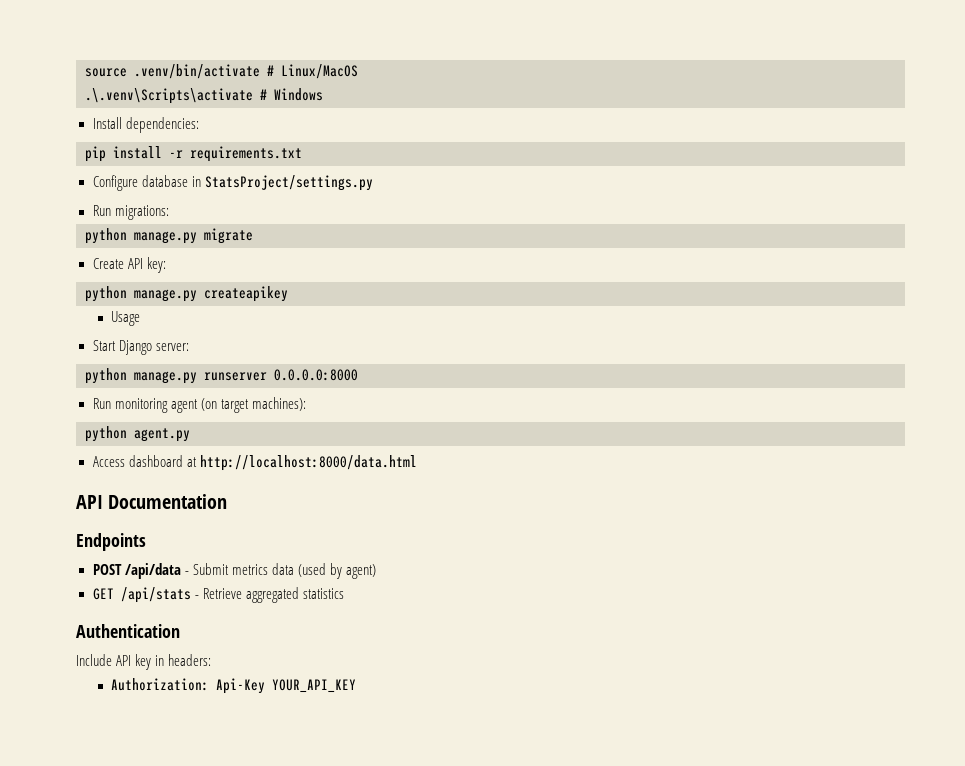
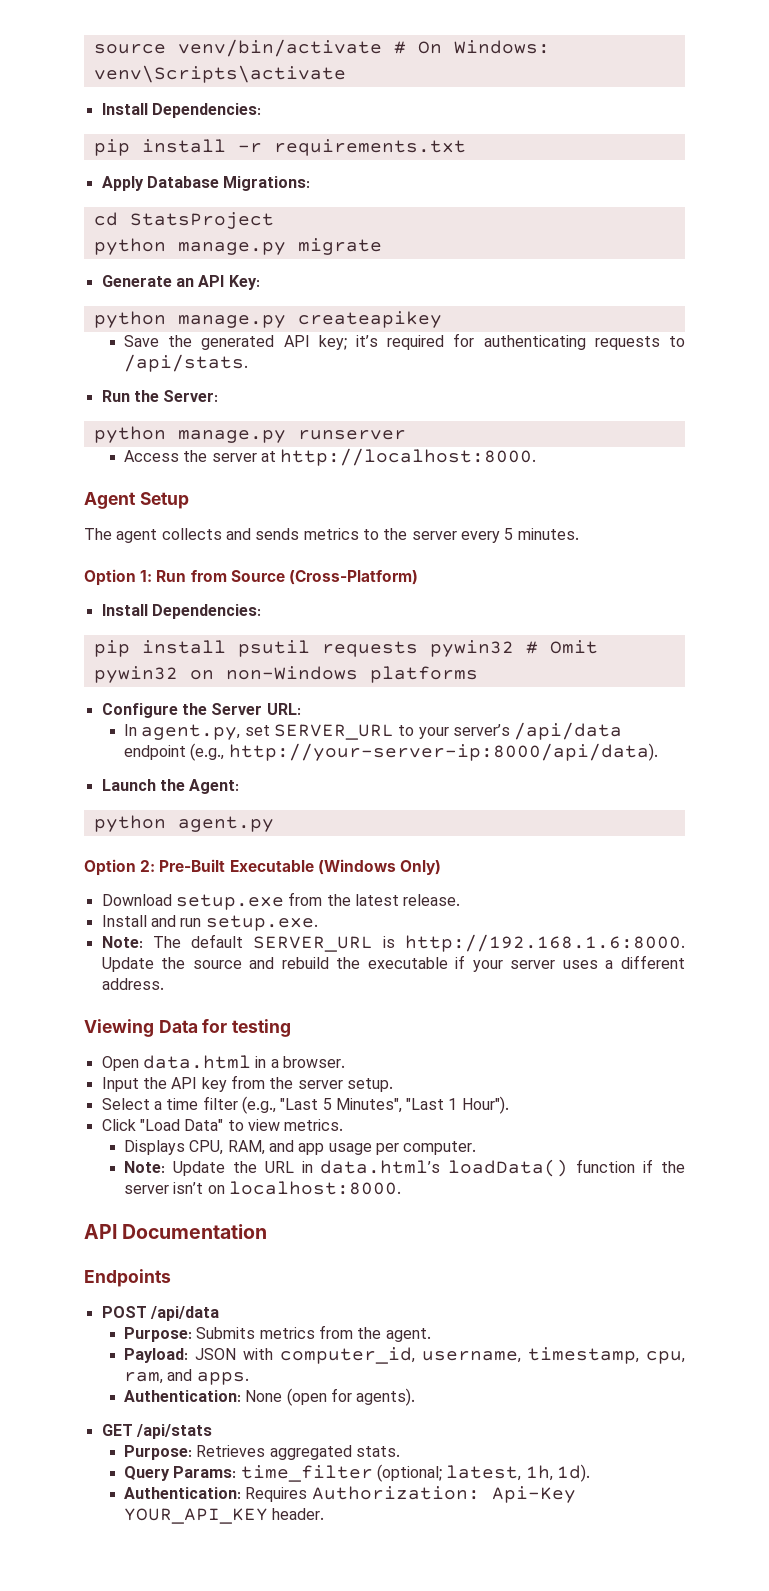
[85,64,358,79] [85,88,323,104] [92,117,199,133] source .venv/bin/activate # Linux/MacOS // .\.venv\Scripts\activate # Windows // Install dependencies: -> [93,39,550,57] [93,65,346,83] [101,103,261,118] source venv/bin/activate # On Windows: venv\Scripts\activate // Install Dependencies:
[92,175,373,191] [92,205,169,220] Configure database in StatsProject/settings.py // Run migrations: -> [101,176,311,191] [93,212,274,229] Apply Database Migrations: // cd StatsProject
[92,257,166,273] Create API key: -> [101,275,260,290] Generate an API Key:
[111,311,141,326] [92,340,189,355] [85,368,358,384] [92,397,306,413] [85,426,190,442] [92,455,417,471] Usage // Start Django server: // python manage.py runserver 0.0.0.0:8000 // Run monitoring agent (on target machines): // python agent.py // Access dashboard at http://localhost:8000/data.html -> [124,333,685,350] [124,354,249,372] [101,390,219,402] [93,426,406,443] [124,448,537,466] [84,492,189,509] [84,528,579,543] [84,569,418,586] [101,604,261,619] [93,640,598,657] [93,666,478,683] [101,703,301,718] [124,722,623,740] [124,743,658,761] [101,779,240,794] [93,815,274,832] [84,859,441,876] [101,892,461,910] [101,915,318,931] [101,934,685,952] [101,955,685,972] [101,978,164,990] [84,1019,292,1037] [101,1055,345,1071] [101,1075,393,1092] [101,1096,509,1114] [101,1119,344,1131] [124,1140,477,1155] [124,1159,685,1177] [124,1181,402,1195] Save the generated API key; it’s required for authenticating requests to /api/stats. // Run the Server: // python manage.py runserver // Access the server at http://localhost:8000. // Agent Setup // The agent collects and sends metrics to the server every 5 minutes. // Option 1: Run from Source (Cross-Platform) // Install Dependencies: // pip install psutil requests pywin32 # Omit pywin32 on non-Windows platforms // Configure the Server URL: // In agent.py, set SERVER_URL to your server’s /api/data endpoint (e.g., http://your-server-ip:8000/api/data). // Launch the Agent: // python agent.py // Option 2: Pre-Built Executable (Windows Only) // Download setup.exe from the latest release. // Install and run setup.exe. // Note: The default SERVER_URL is http://192.168.1.6:8000. Update the source and rebuild the executable if your server uses a different address. // Viewing Data for testing // Open data.html in a browser. // Input the API key from the server setup. // Select a time filter (e.g., "Last 5 Minutes", "Last 1 Hour"). // Click "Load Data" to view metrics. // Displays CPU, RAM, and app usage per computer. // Note: Update the URL in data.html’s loadData() function if the server isn’t on localhost:8000.
[184,563,376,579] [92,587,344,603] [76,624,180,638] [76,654,212,670] - Submit metrics data (used by agent) // GET /api/stats - Retrieve aggregated statistics // Authentication // Include API key in headers: // -> [124,1325,431,1342] [124,1347,685,1364] [124,1369,249,1385] [124,1388,416,1406] [101,1424,212,1439] [124,1445,401,1460] [124,1464,590,1482] [124,1487,308,1502] // Purpose: Submits metrics from the agent. // Payload: JSON with computer_id, username, timestamp, cpu, ram, and apps. // Authentication: None (open for agents). // GET /api/stats // Purpose: Retrieves aggregated stats. // Query Params: time_filter (optional; latest, 1h, 1d). // Authentication: Requires
(357, 686) none -> [272,1508,325,1520] header.

